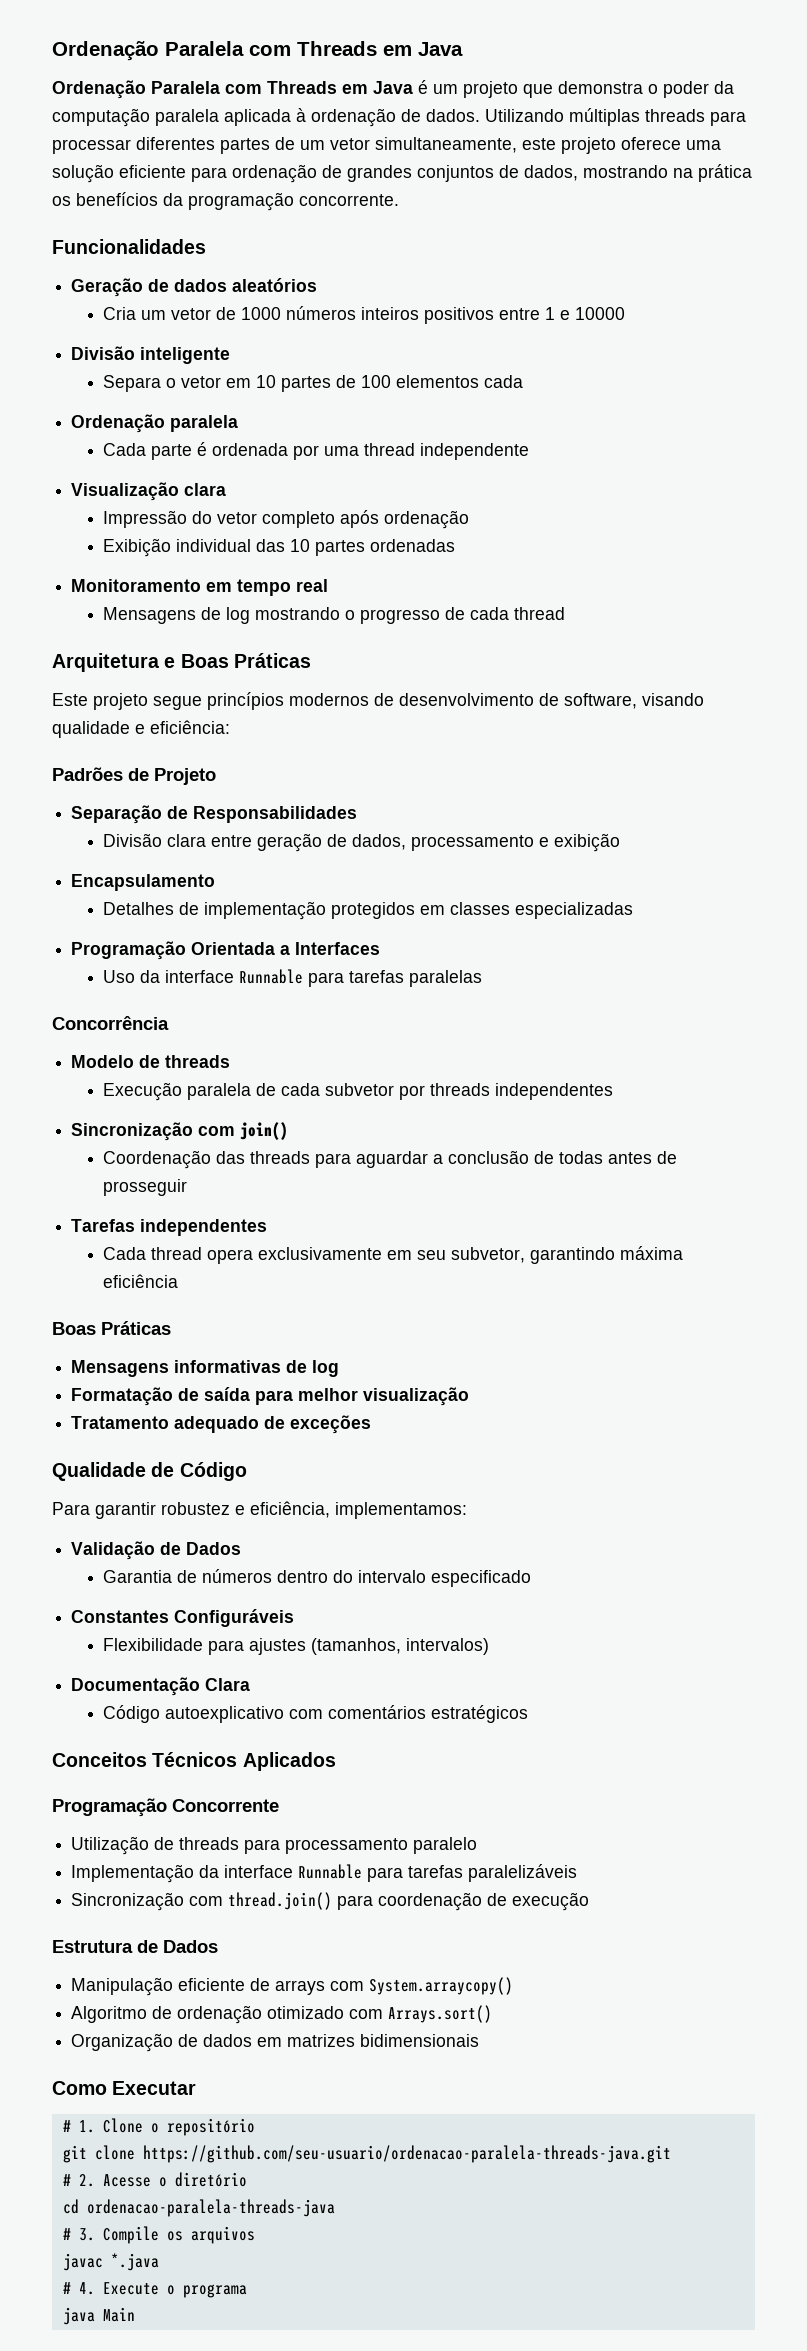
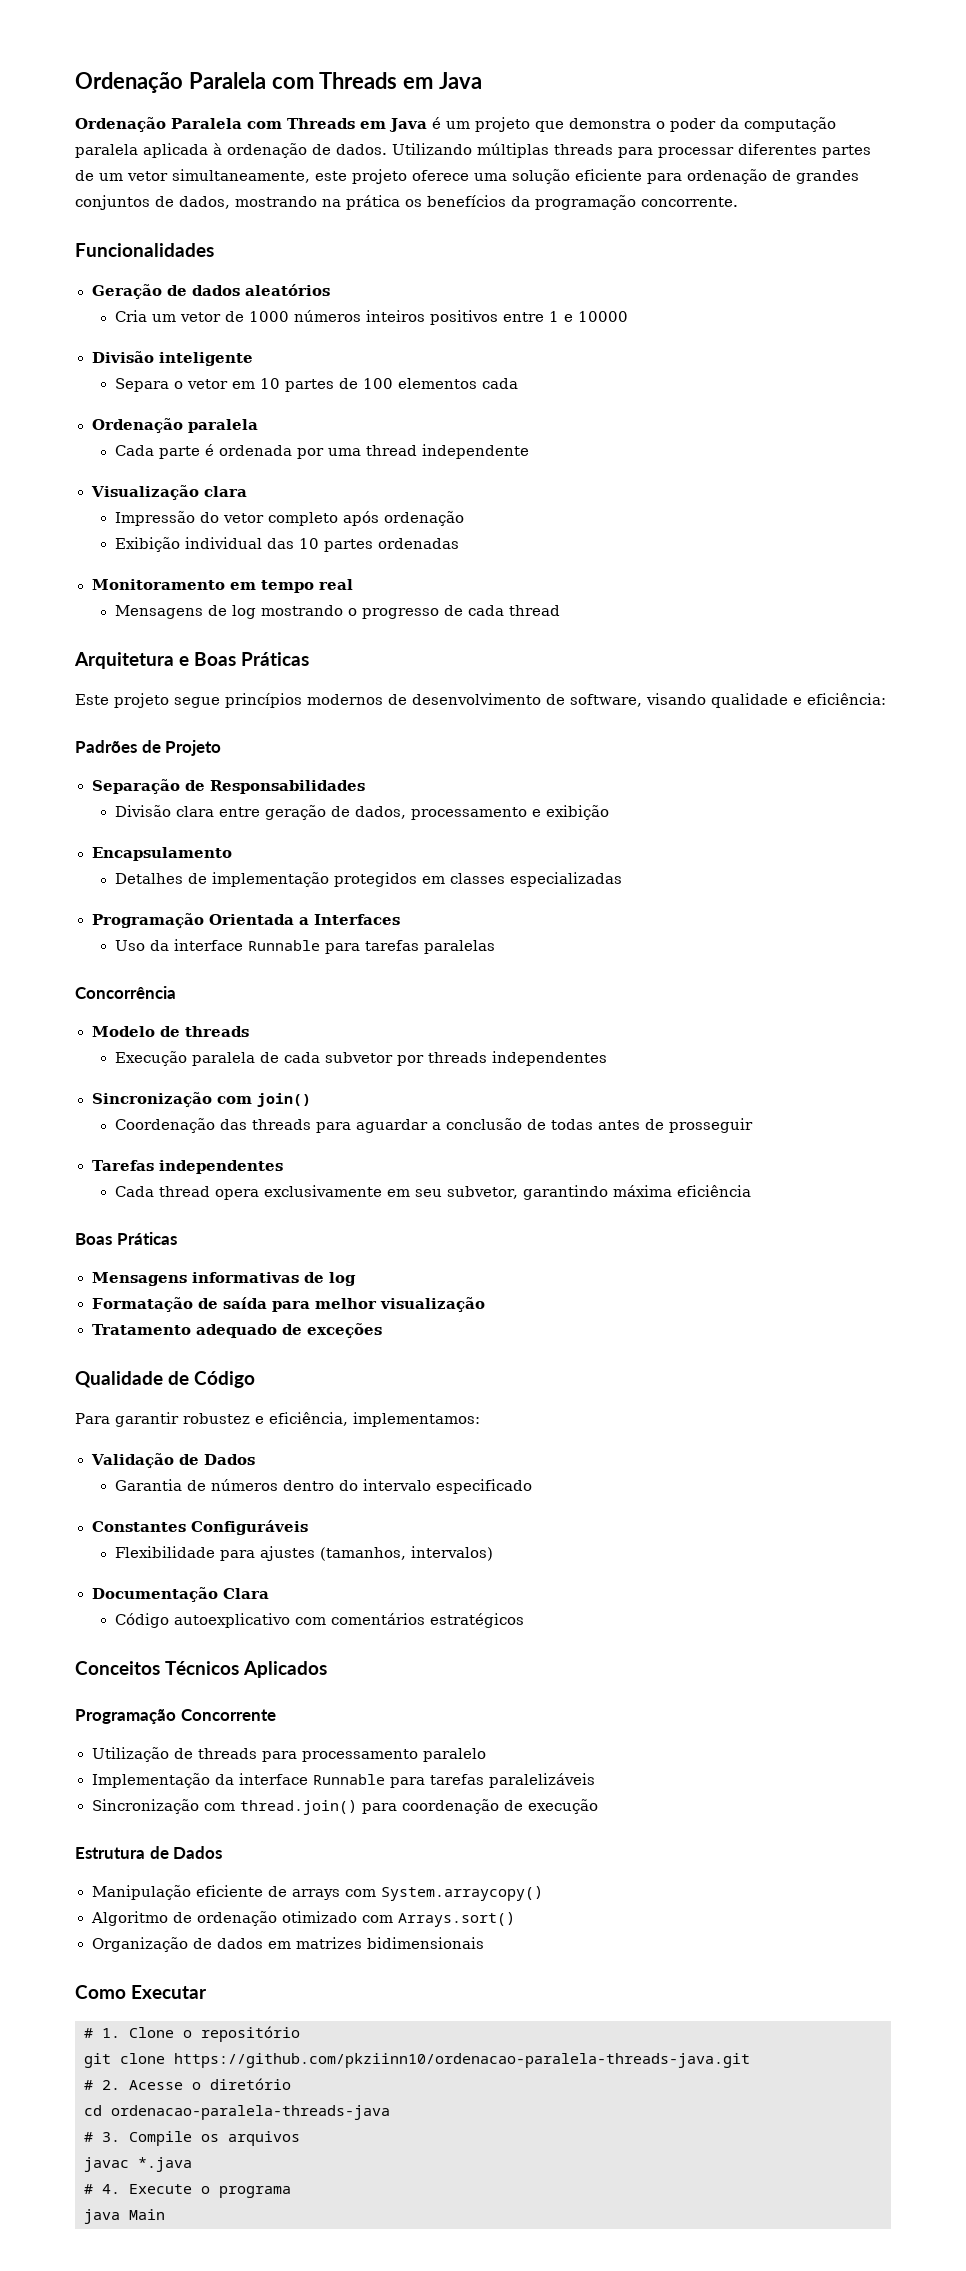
[142,2145,671,2163] https://github.com/seu-usuario/ordenacao-paralela-threads-java.git -> [174,2053,750,2068] https://github.com/pkziinn10/ordenacao-paralela-threads-java.git

